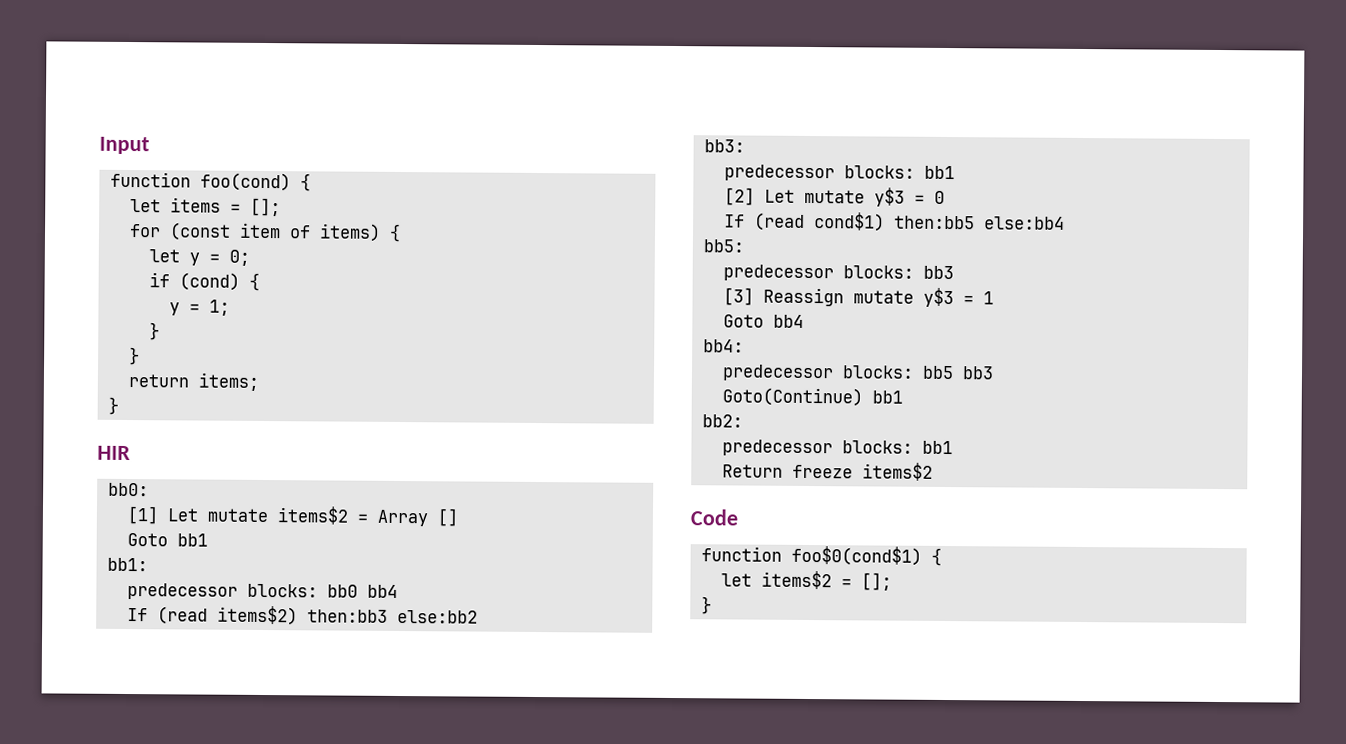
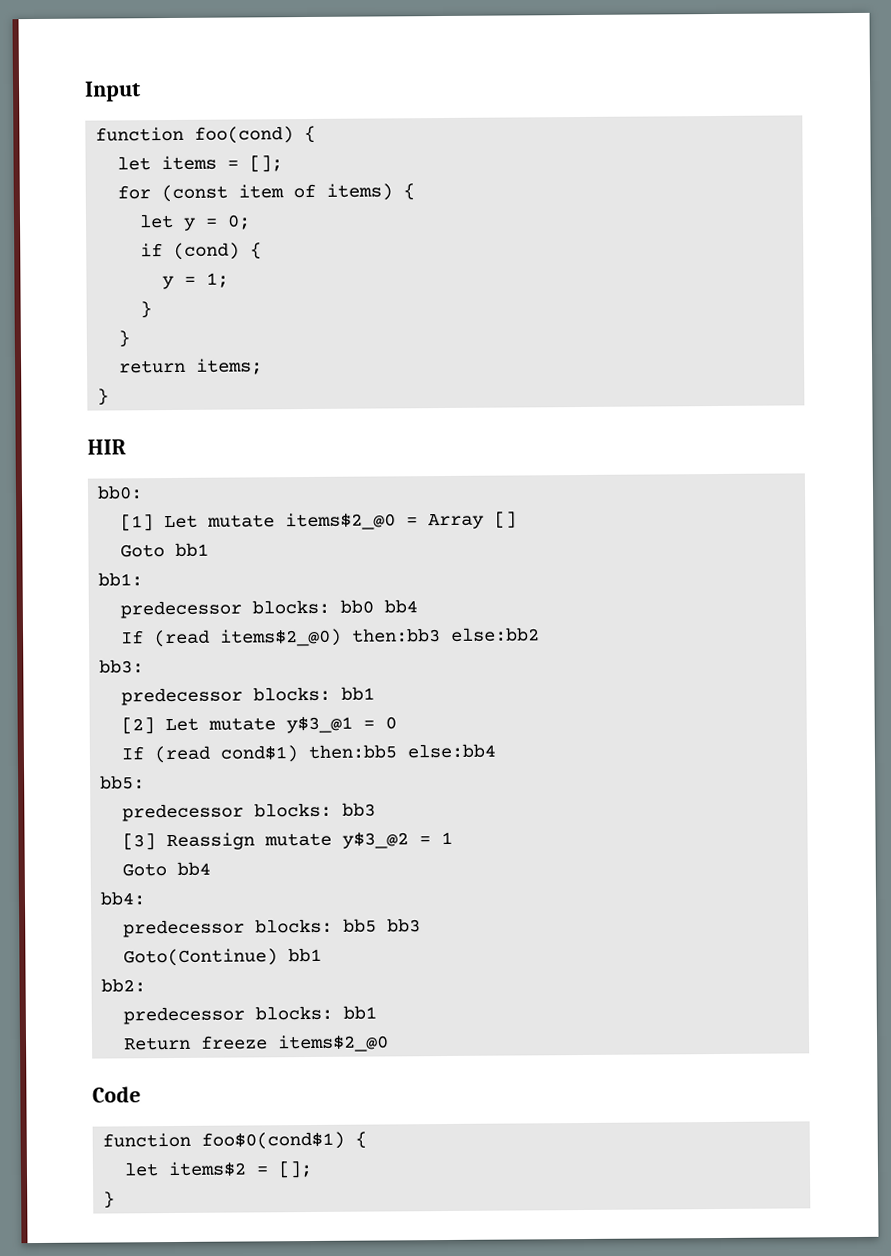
[277,506,350,525] items$2 -> [284,512,396,531] items$2_@0
[217,605,299,626] items$2) -> [219,628,342,647] items$2_@0)
[874,187,906,207] y$3 -> [285,715,353,734] y$3_@1
[923,287,955,308] y$3 -> [341,831,409,849] y$3_@2
[862,462,934,481] items$2 -> [276,1034,389,1053] items$2_@0

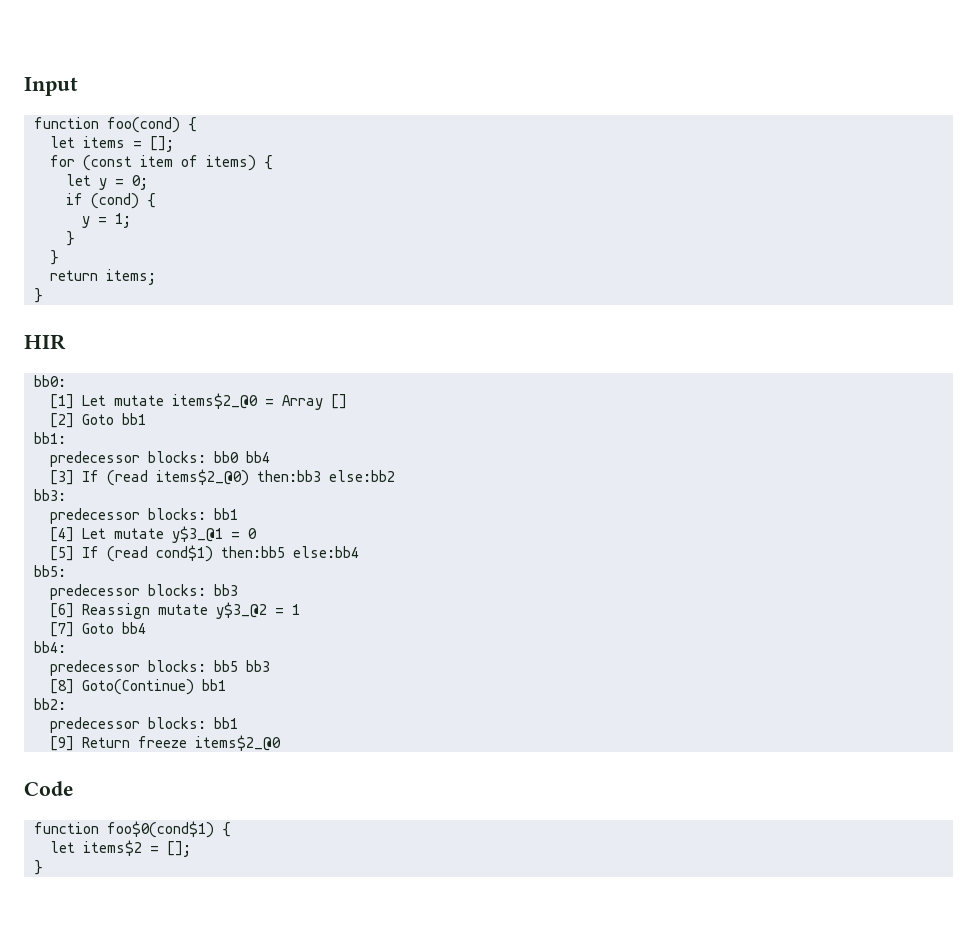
(517, 520) none -> [49,413,74,428] [2]
(418, 606) none -> [49,470,74,485] [3]
[120,717,155,735] [2] -> [49,527,74,542] [4]
(397, 723) none -> [49,546,74,561] [5]
[121,833,156,851] [3] -> [49,603,74,618] [6]
(453, 838) none -> [49,622,74,637] [7]
(421, 925) none -> [49,679,74,694] [8]
(377, 1012) none -> [49,736,74,751] [9]

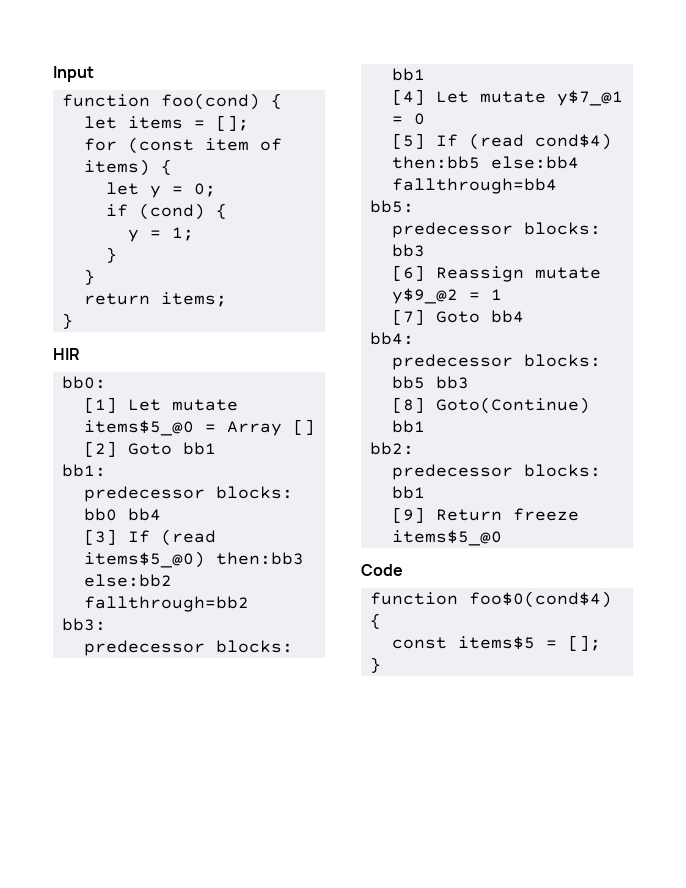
[171,393,258,409] items$2_@0 -> [83,420,194,436] items$5_@0
[155,469,249,486] items$2_@0) -> [83,551,205,568] items$5_@0)
(395, 476) none -> [83,596,249,612] fallthrough=bb2
[171,526,223,543] y$3_@1 -> [556,90,623,106] y$7_@1
[155,545,213,562] cond$1) -> [534,133,612,150] cond$4)
(359, 552) none -> [391,178,557,194] fallthrough=bb4
[215,602,267,619] y$3_@2 -> [391,288,458,304] y$9_@2
[194,735,281,751] items$2_@0 -> [391,530,502,546] items$5_@0
[106,821,231,838] [49,840,142,856] foo$0(cond$1) { // let items$2 -> [468,591,612,608] [369,613,381,629] [391,636,535,650] foo$0(cond$4) { // const items$5

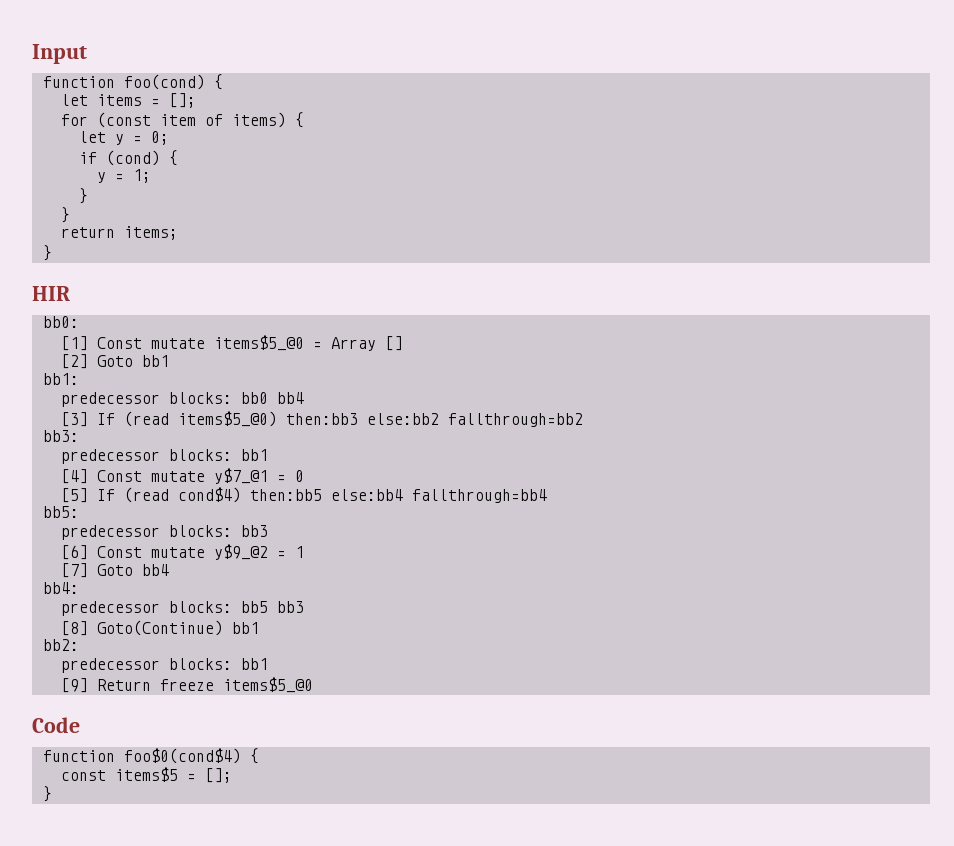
[127,399,161,411] Let -> [96,337,142,349] Const
[435,91,469,103] Let -> [96,470,142,482] Const
[435,266,524,282] Reassign -> [96,546,142,558] Const

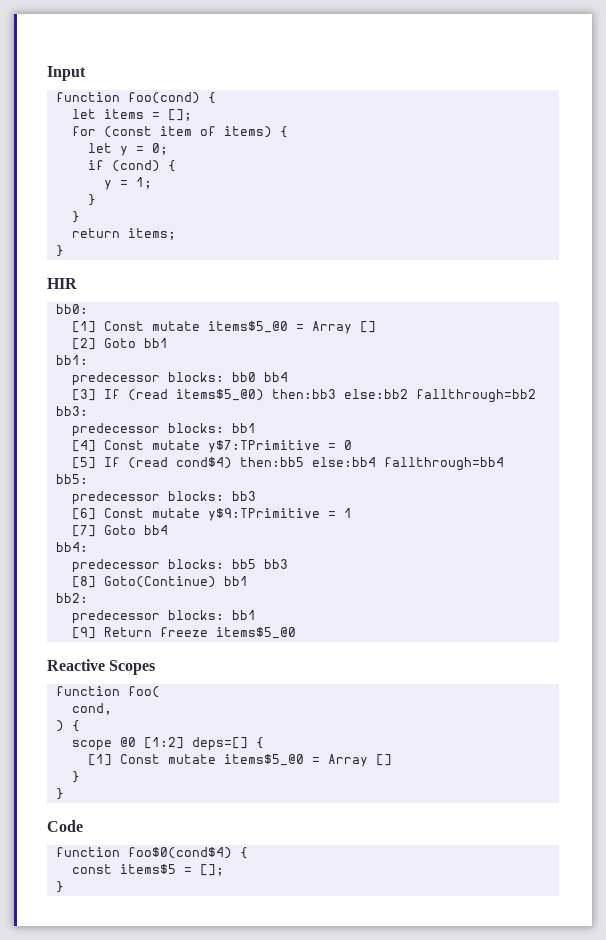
[213,468,268,484] y$7_@1 -> [207,440,320,453] y$7:TPrimitive
[213,544,268,560] y$9_@2 -> [207,508,320,521] y$9:TPrimitive
(313, 685) none -> [47,659,156,675] [55,686,160,698] [71,703,112,715] [55,720,80,732] [71,737,264,751] [87,754,392,767] [71,771,80,783] [55,788,64,800] // Reactive Scopes // function foo( // cond, // ) { // scope @0 [1:2] deps=[] { // [1] Const mutate items$5_@0 = Array [] // } // }

